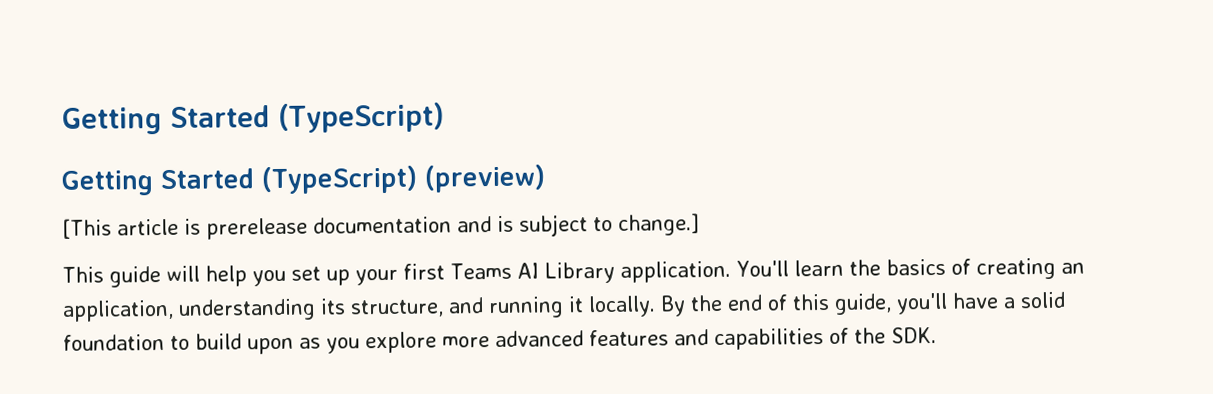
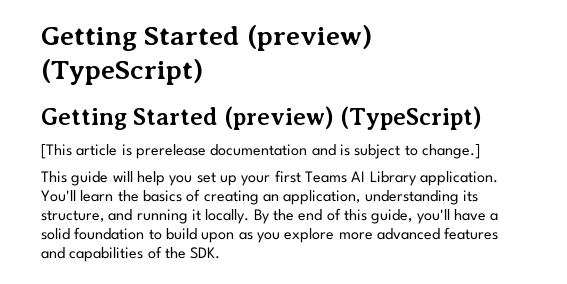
[61,105,270,135] Getting Started -> [41,25,372,51] Getting Started (preview)
[261,164,545,195] (TypeScript) (preview) -> [223,106,483,130] (preview) (TypeScript)

